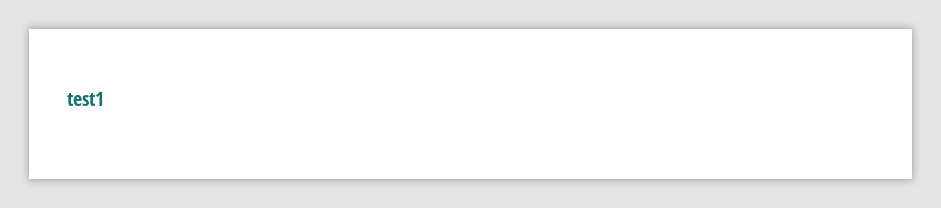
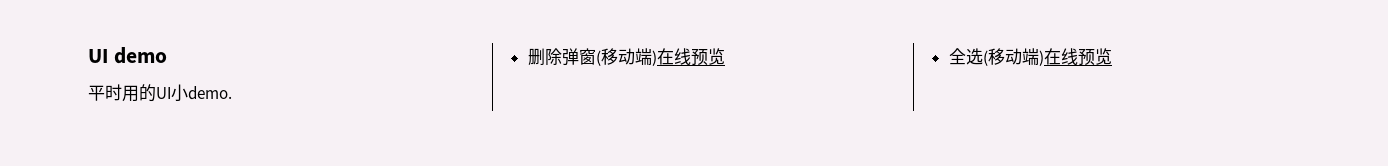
[67,92,104,106] test1 -> [88,47,167,64] [88,84,232,102] [527,48,725,66] [948,48,1112,66] UI demo // 平时用的UI小demo. // 删除弹窗(移动端)在线预览 // 全选(移动端)在线预览

